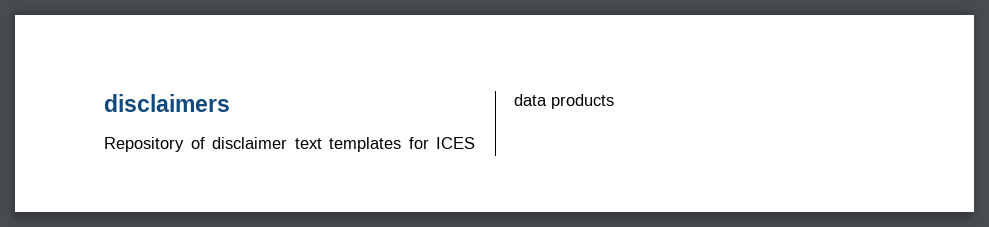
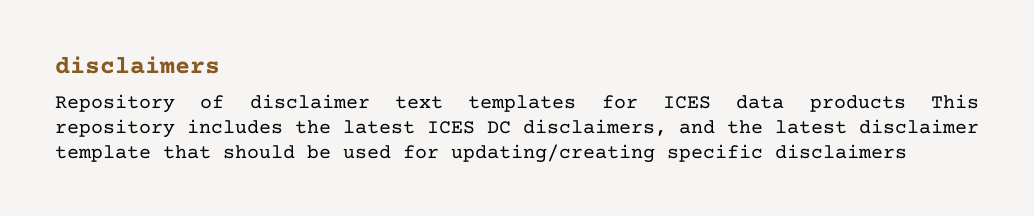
(614, 101) none -> [931,94,980,109] [55,119,979,138] [55,144,907,163] This repository includes the latest ICES DC disclaimers, and the latest disclaimer template that should be used for updating/creating specific disclaimers

